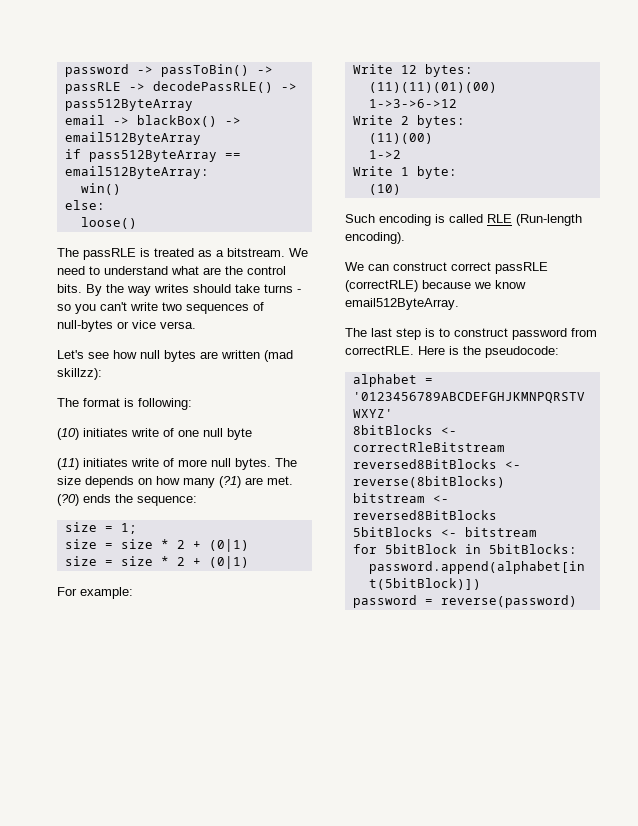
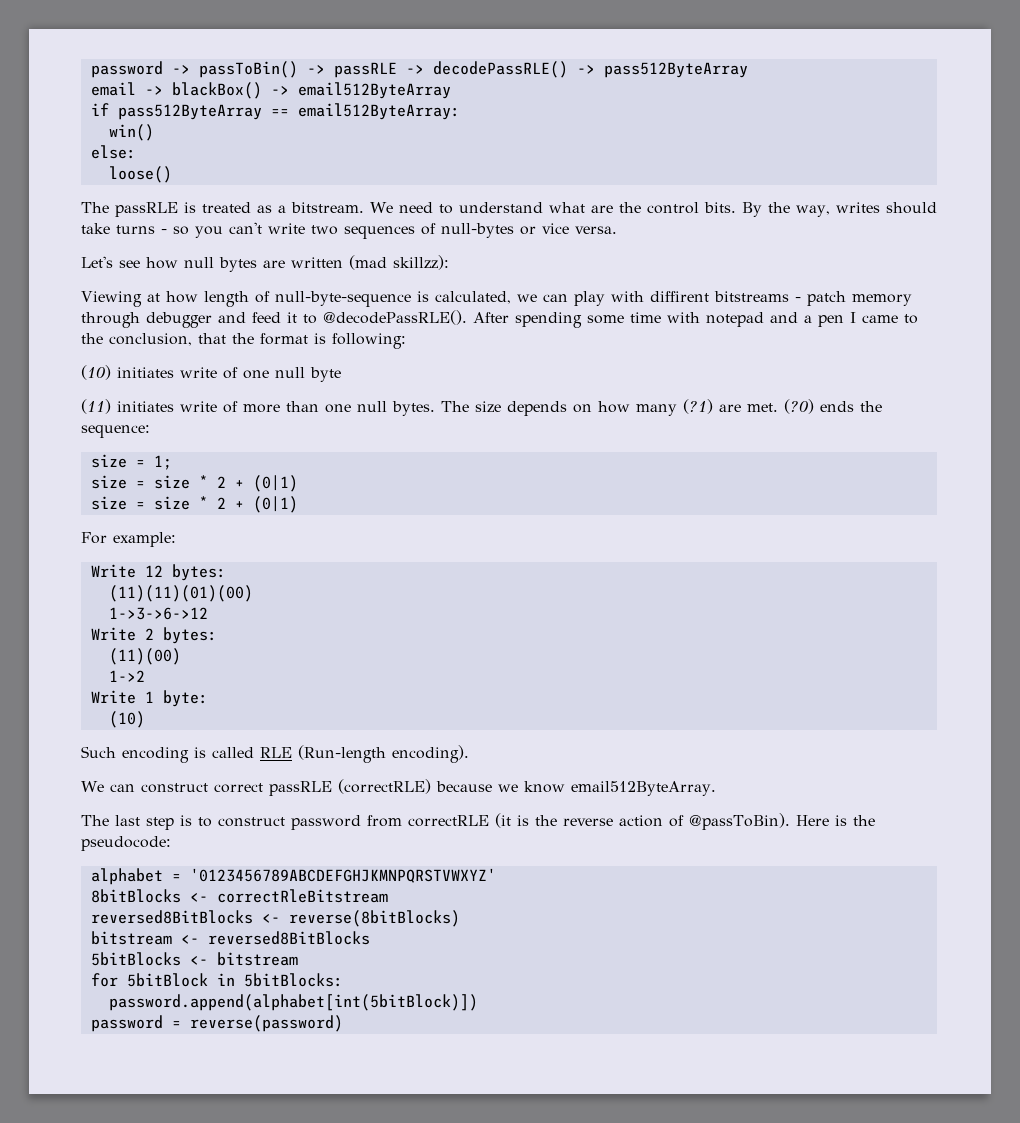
[127,286,151,296] way -> [795,205,830,217] way,
[57,398,79,407] The -> [81,291,912,307] [81,310,918,328] [81,333,254,346] Viewing at how length of null-byte-sequence is calculated, we can play with diffirent bitstreams - patch memory through debugger and feed it to @decodePassRLE(). After spending some time with notepad and a pen I came to the conclusion, that the
(207, 463) none -> [286,401,351,413] than one
[345,346,414,355] correctRLE. -> [408,813,790,830] correctRLE (it is the reverse action of @passToBin).

